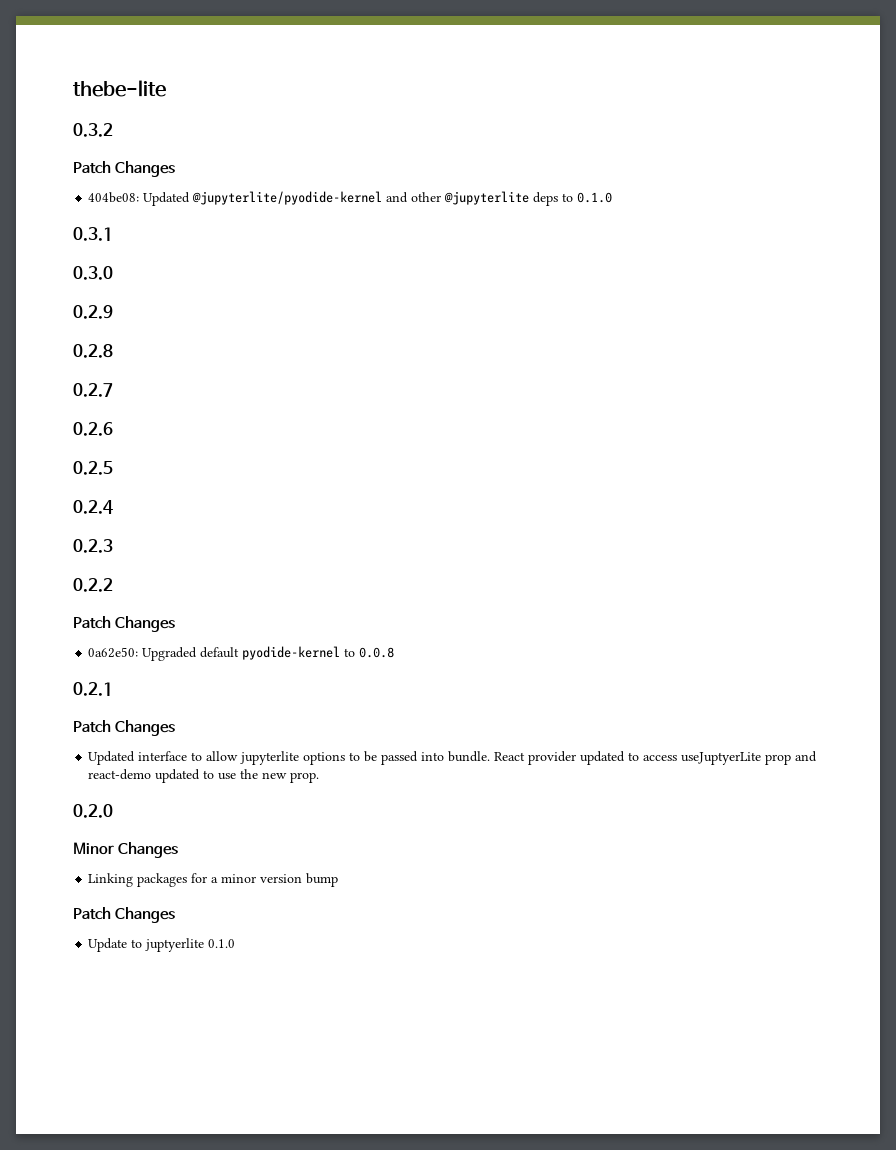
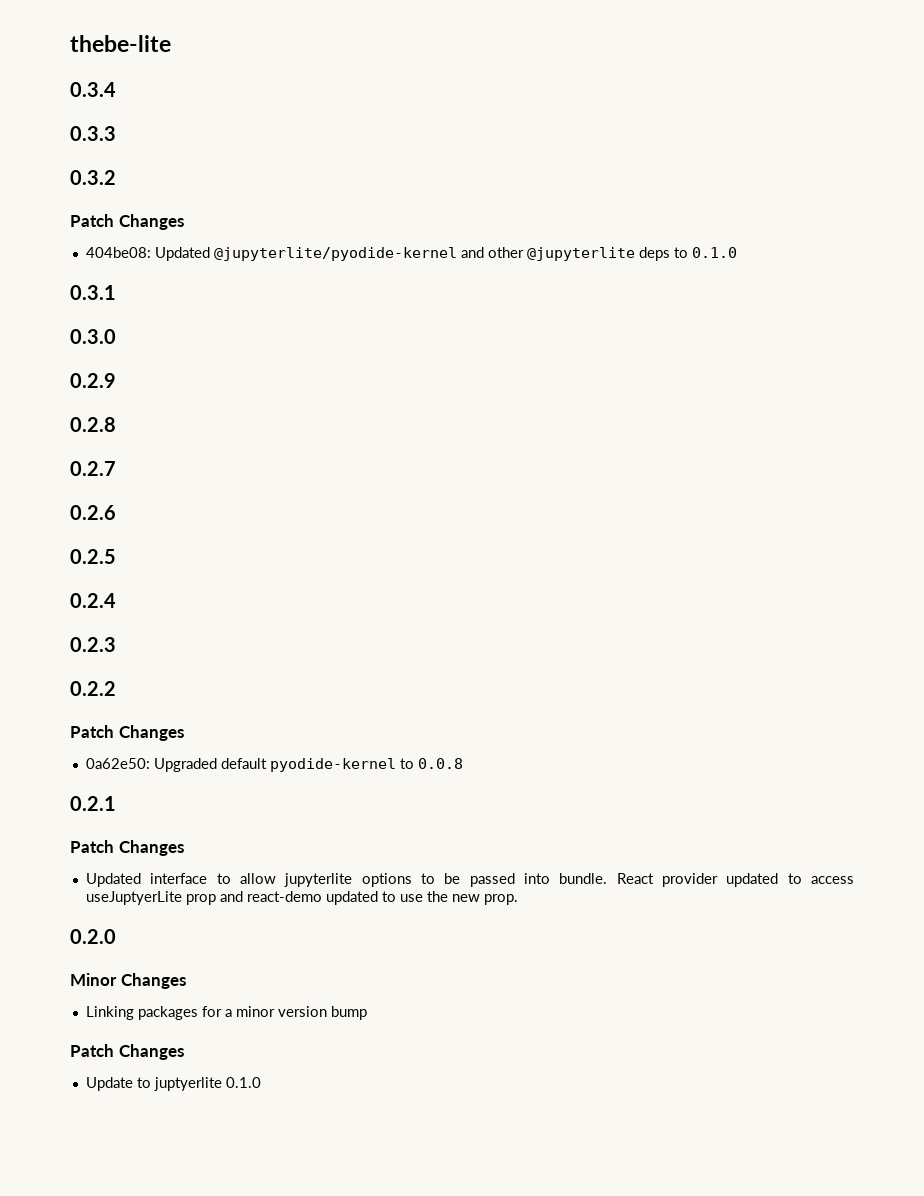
(166, 88) none -> [70,82,116,97] [70,126,116,141] // 0.3.4 // 0.3.3

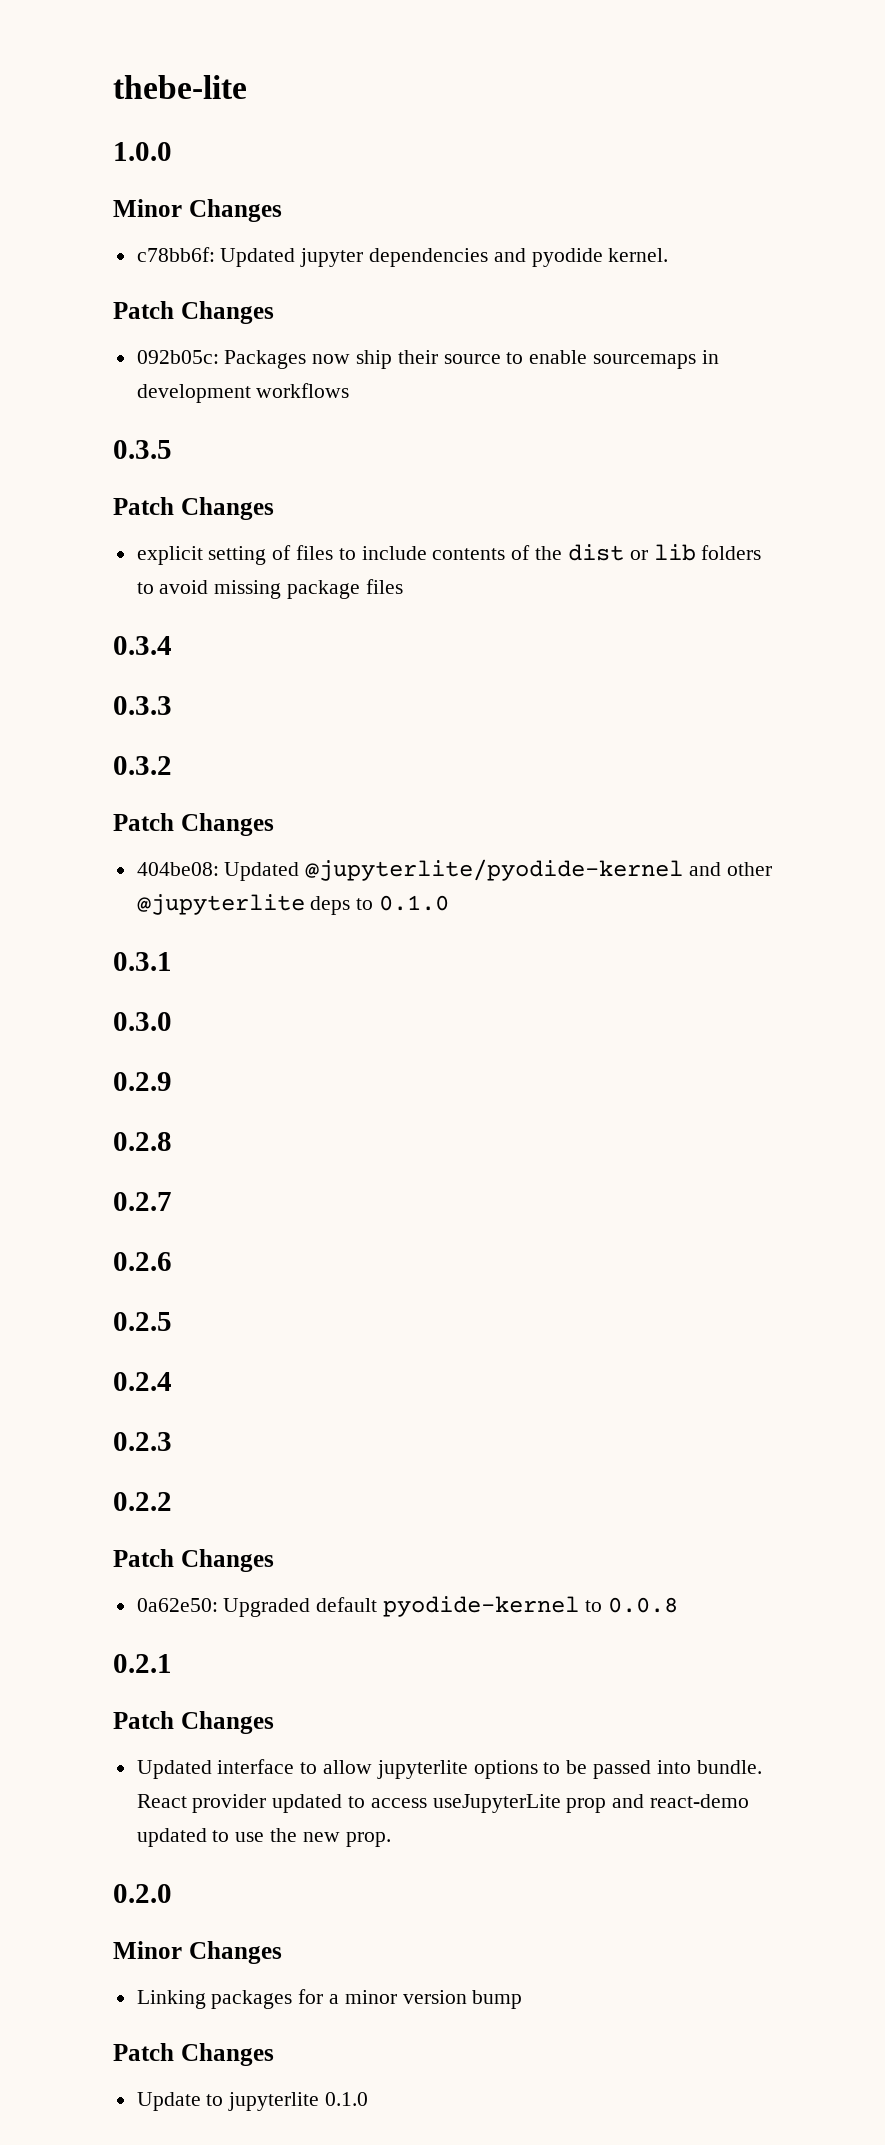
(171, 43) none -> [113,142,172,161] [113,199,282,222] [136,247,669,267] [113,301,274,324] [136,350,719,369] [136,383,350,403] [113,440,172,459] [113,497,274,520] [136,544,762,565] [136,579,403,599] // 1.0.0 // Minor Changes // c78bb6f: Updated jupyter dependencies and pyodide kernel. // Patch Changes // 092b05c: Packages now ship their source to enable sourcemaps in development workflows // 0.3.5 // Patch Changes // explicit setting of files to include contents of the dist or lib folders to avoid missing package files
[85,891,182,905] useJuptyerLite -> [432,1794,561,1813] useJupyterLite
[153,1077,222,1091] juptyerlite -> [228,2092,320,2111] jupyterlite

